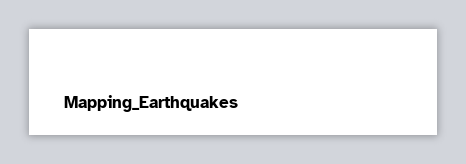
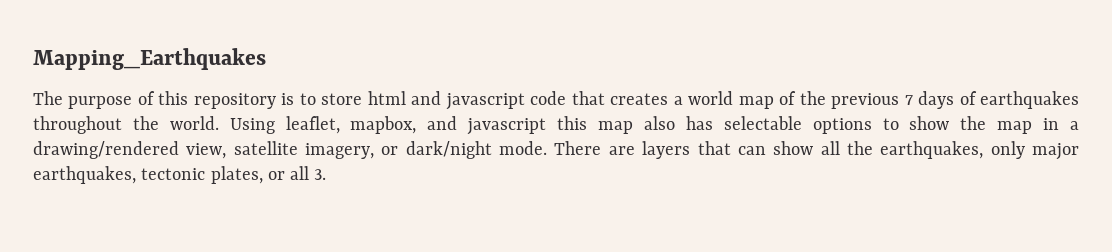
(238, 103) none -> [33,91,1080,110] [33,116,1080,135] [33,141,1080,160] [33,166,327,184] // The purpose of this repository is to store html and javascript code that creates a world map of the previous 7 days of earthquakes throughout the world. Using leaflet, mapbox, and javascript this map also has selectable options to show the map in a drawing/rendered view, satellite imagery, or dark/night mode. There are layers that can show all the earthquakes, only major earthquakes, tectonic plates, or all 3.

